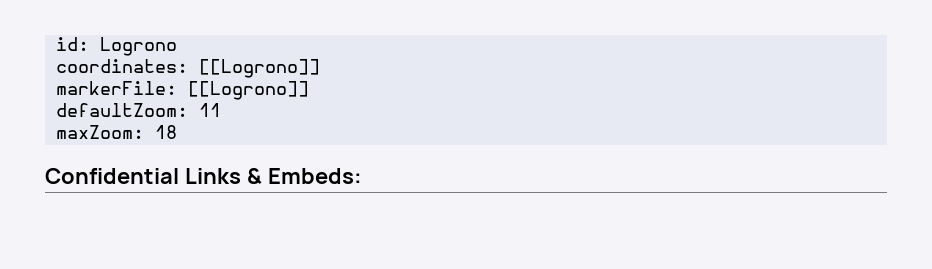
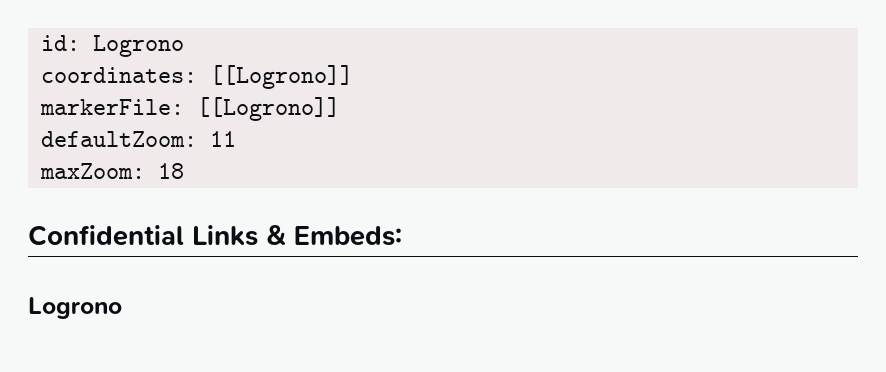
(362, 176) none -> [28,297,122,319] // Logrono

